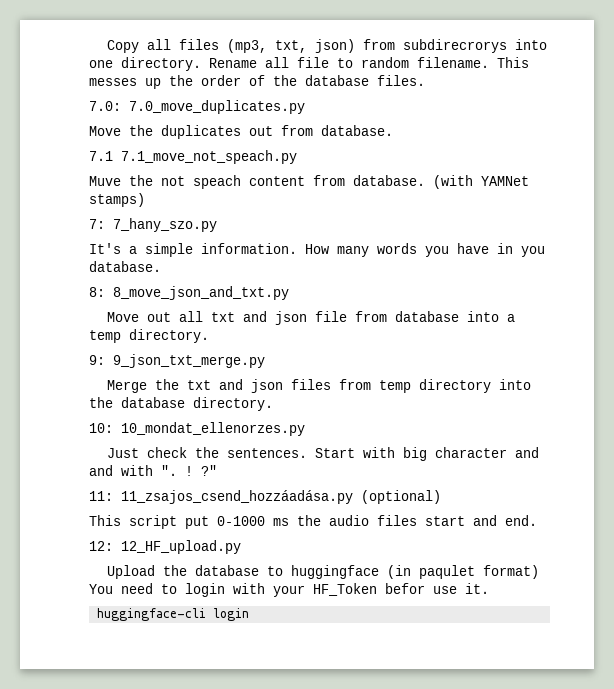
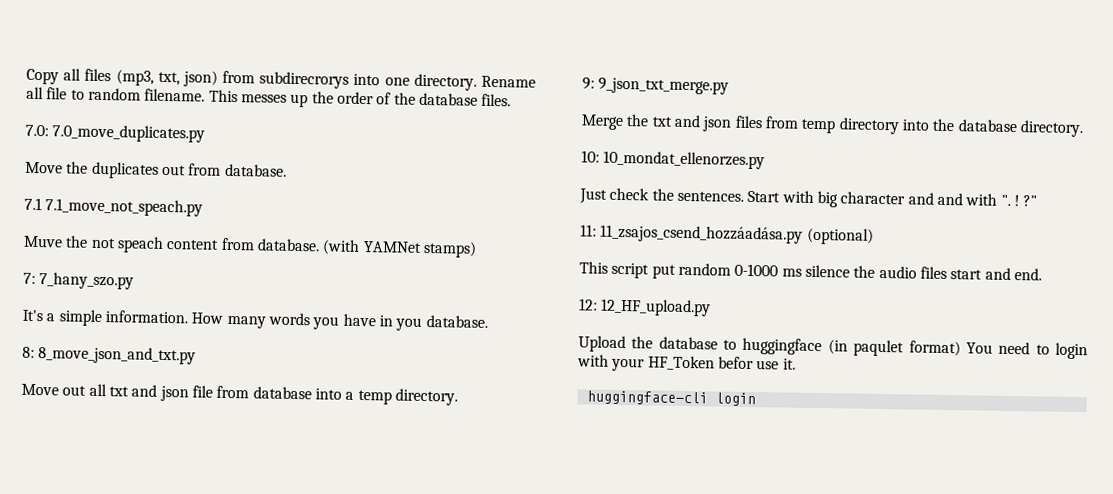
(209, 522) none -> [677,262,731,276] random
(289, 522) none -> [804,264,850,278] silence

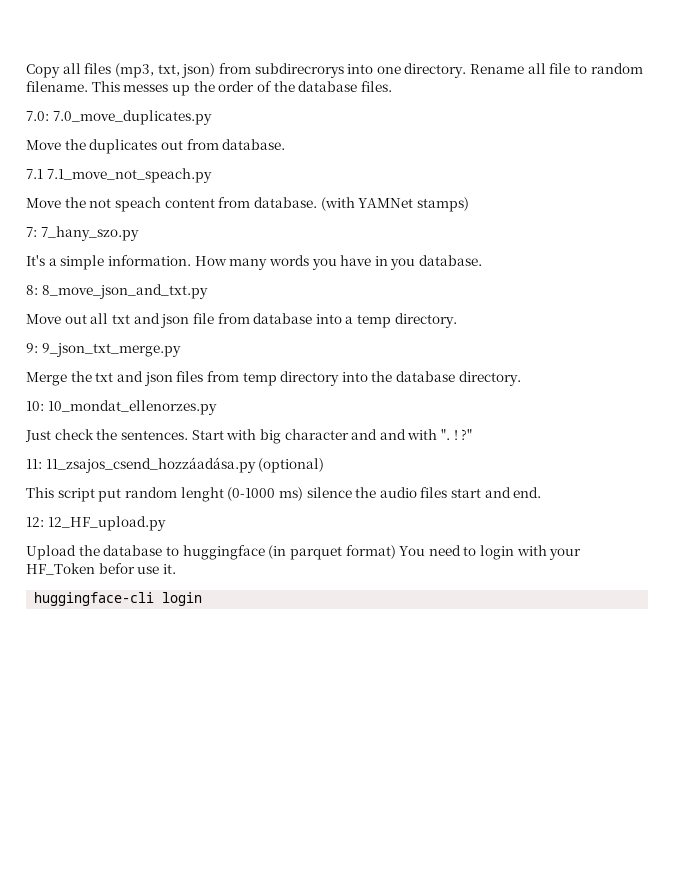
[23,235,63,248] Muve -> [26,198,61,208] Move
[734,263,802,277] 0-1000 ms -> [180,487,303,502] lenght (0-1000 ms)
[853,339,905,357] paqulet -> [289,546,342,560] parquet

